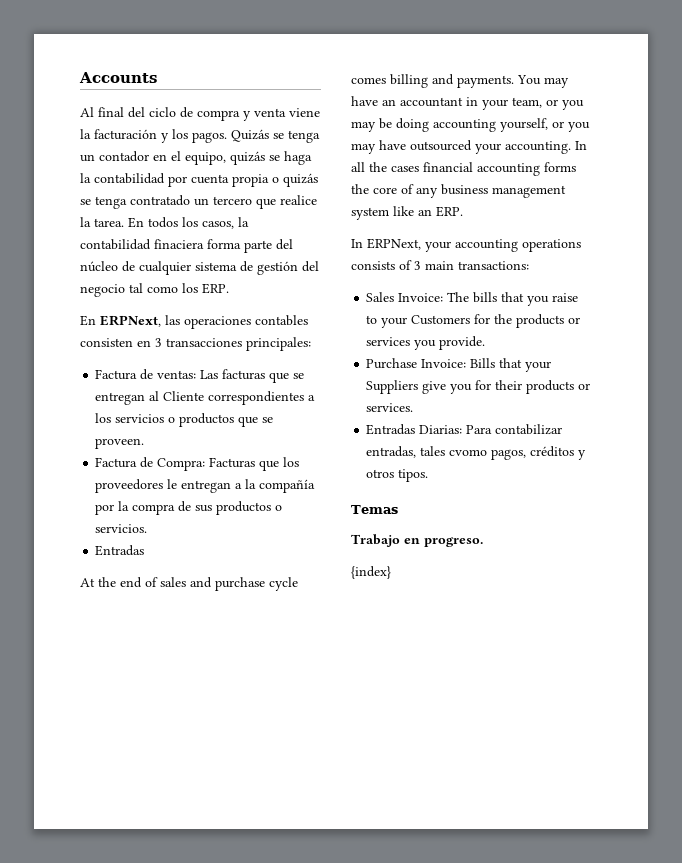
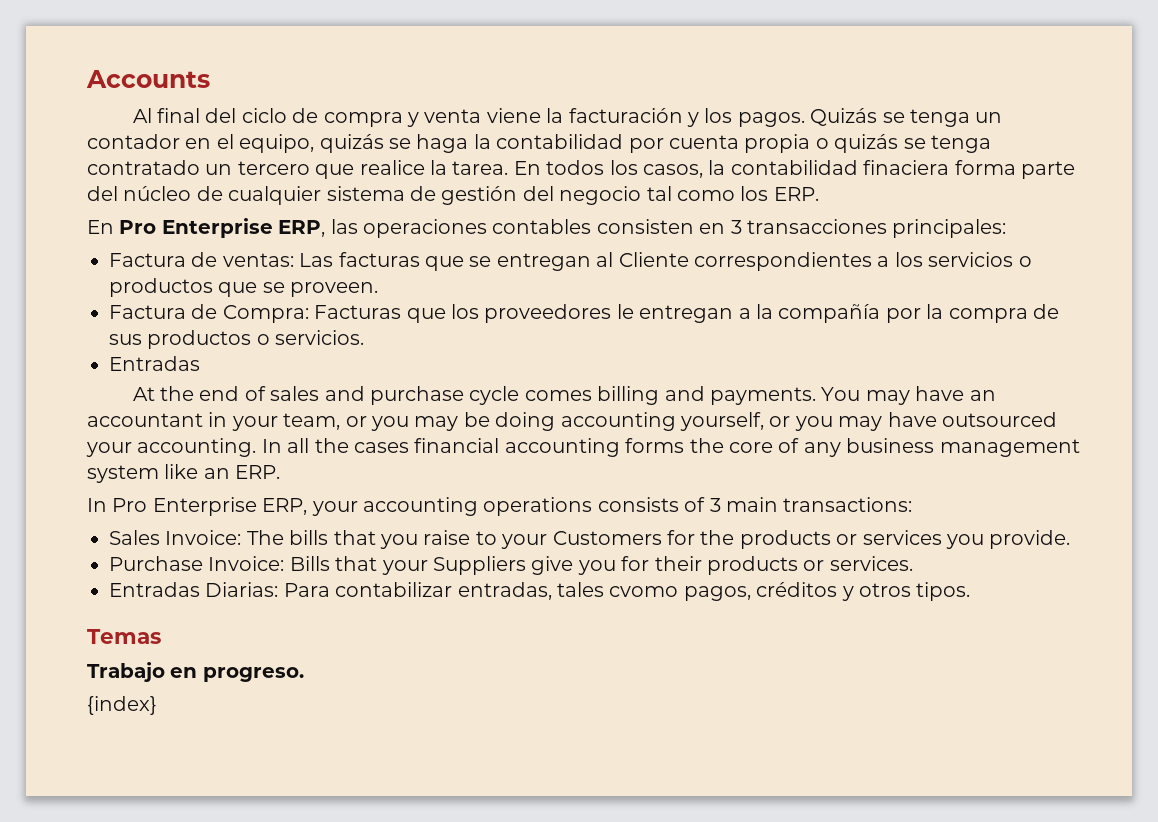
[100,315,161,327] ERPNext, -> [119,218,326,238] Pro Enterprise ERP,
[367,238,421,250] ERPNext, -> [112,497,308,516] Pro Enterprise ERP,

